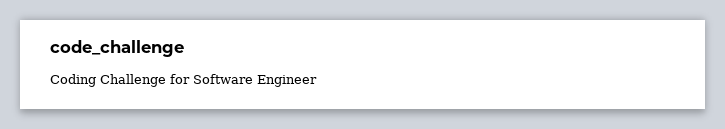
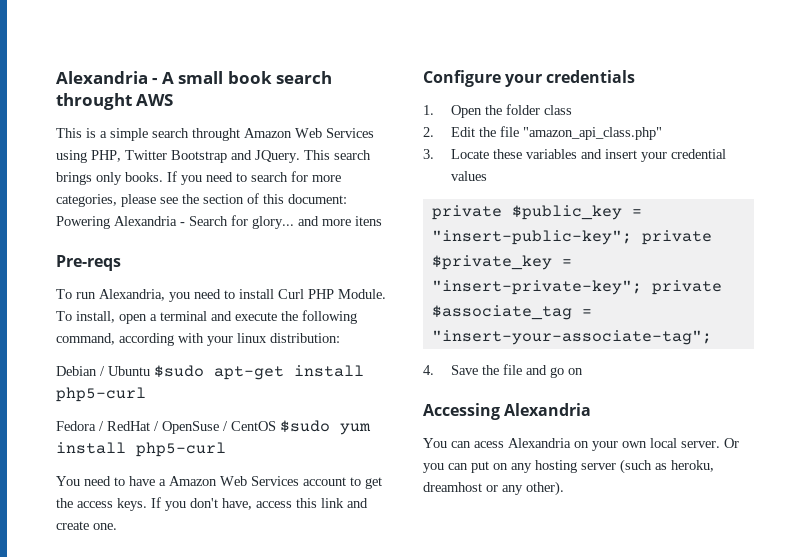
[50,40,184,57] [50,74,317,87] code_challenge // Coding Challenge for Software Engineer -> [56,71,333,84] [56,93,174,110] [56,128,374,141] [56,150,371,163] [56,171,341,185] [56,193,347,207] [56,215,382,229] [56,255,121,271] [56,289,386,302] [56,310,357,324] [56,333,340,346] [56,365,364,380] [56,387,146,402] [56,420,371,435] [56,442,226,457] [56,476,382,489] [56,497,368,511] [56,521,117,530] [423,70,636,87] [423,104,573,118] [423,126,663,140] [423,149,727,162] [451,171,488,181] [431,205,642,220] [431,230,712,245] [431,255,572,270] [431,280,722,295] [431,305,592,320] [431,330,712,345] [423,364,584,378] [423,403,592,420] [423,438,739,451] [423,459,714,474] [423,481,564,496] Alexandria - A small book search throught AWS // This is a simple search throught Amazon Web Services using PHP, Twitter Bootstrap and JQuery. This search brings only books. If you need to search for more categories, please see the section of this document: Powering Alexandria - Search for glory... and more itens // Pre-reqs // To run Alexandria, you need to install Curl PHP Module. To install, open a terminal and execute the following command, according with your linux distribution: // Debian / Ubuntu $sudo apt-get install php5-curl // Fedora / RedHat / OpenSuse / CentOS $sudo yum install php5-curl // You need to have a Amazon Web Services account to get the access keys. If you don't have, access this link and create one. // Configure your credentials // 1. Open the folder class // 2. Edit the file "amazon_api_class.php" // 3. Locate these variables and insert your credential values // private $public_key = "insert-public-key"; private $private_key = "insert-private-key"; private $associate_tag = "insert-your-associate-tag"; // 4. Save the file and go on // Accessing Alexandria // You can acess Alexandria on your own local server. Or you can put on any hosting server (such as heroku, dreamhost or any other).

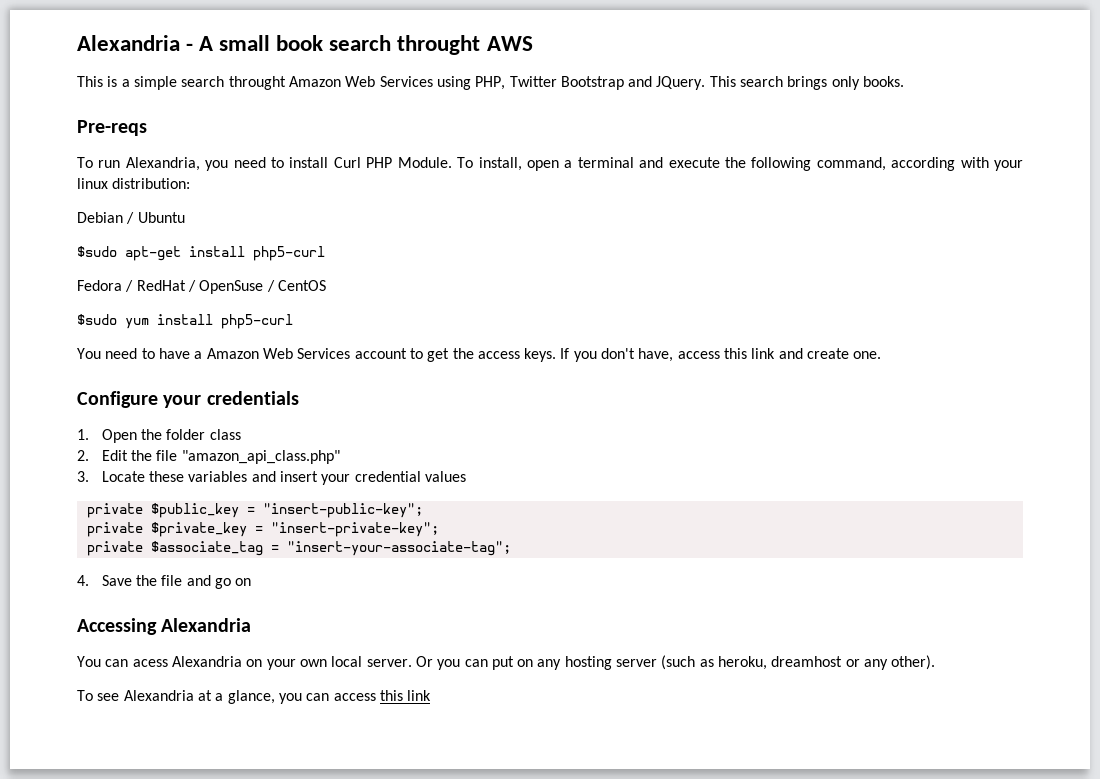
[167,171,341,185] [56,193,347,207] [56,215,382,229] If you need to search for more categories, please see the section of this document: Powering Alexandria - Search for glory... and more itens -> (905, 81) none
(150, 371) none -> (185, 217) //
(276, 426) none -> (326, 285) //
(632, 237) none -> (423, 510) //
(642, 287) none -> (439, 529) //
(564, 488) none -> [77,690,432,704] // To see Alexandria at a glance, you can access this link

